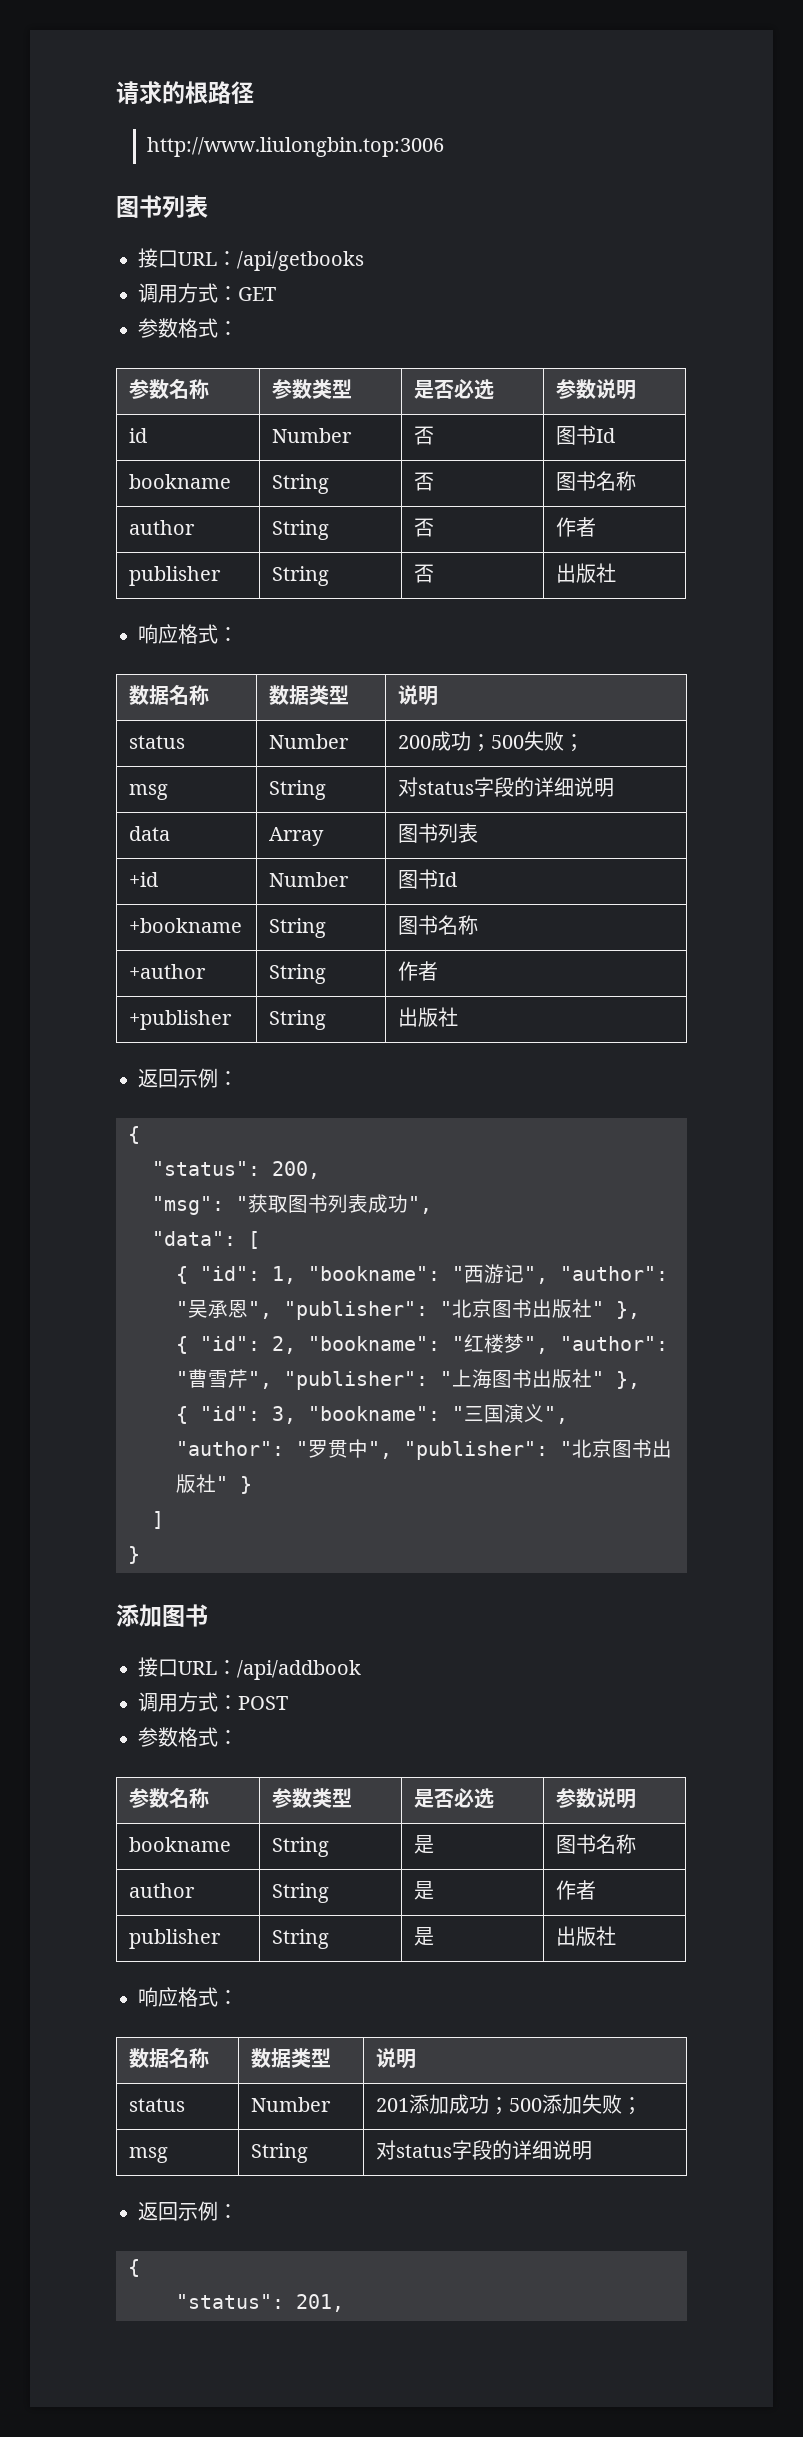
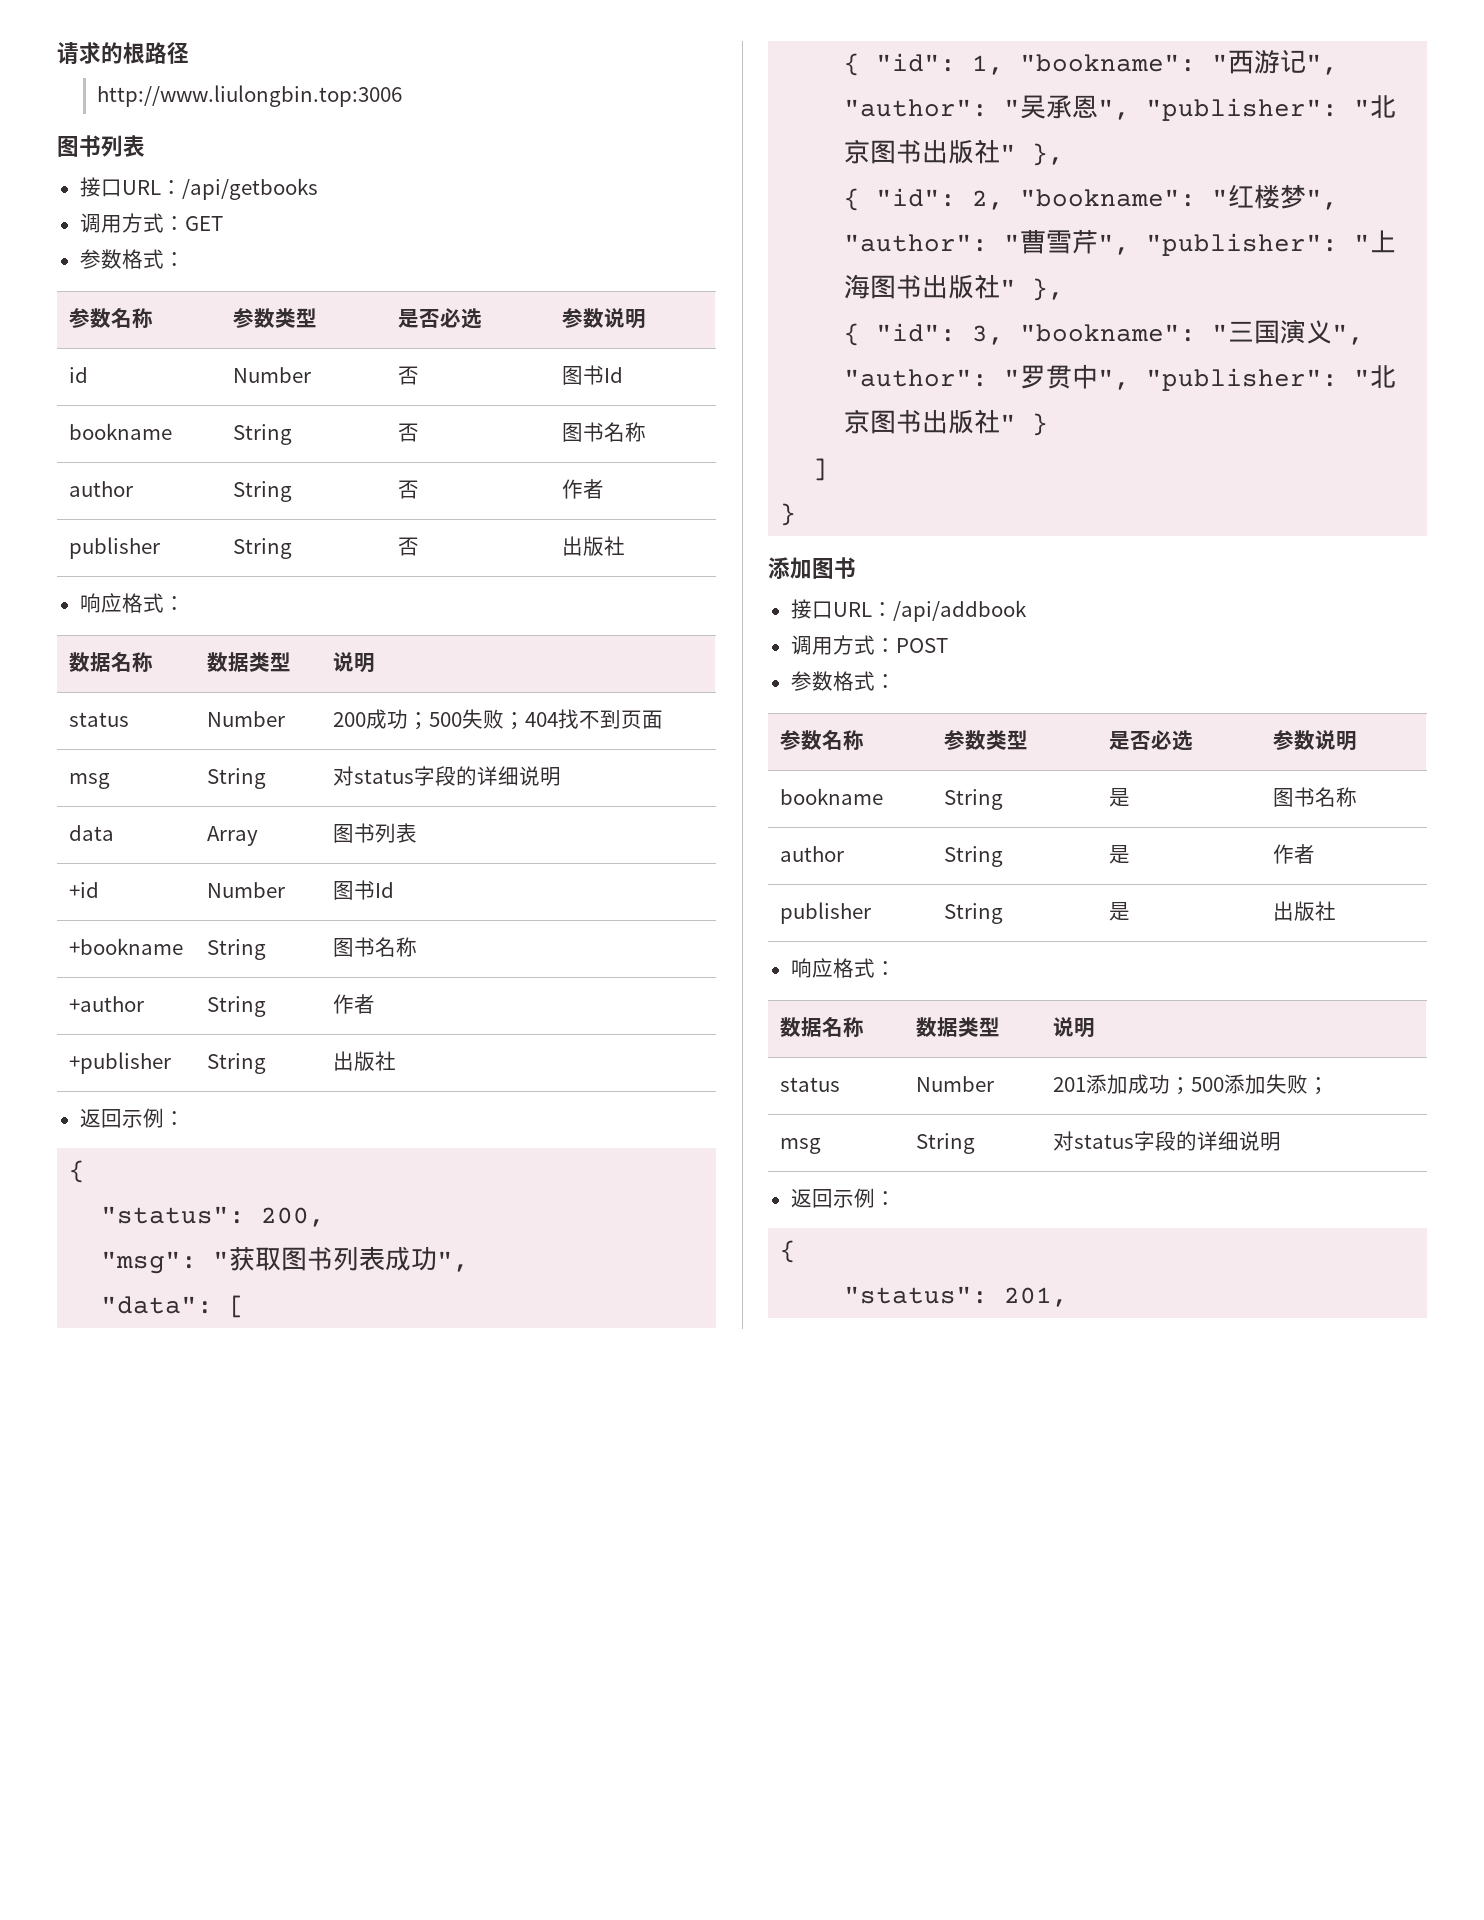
(585, 743) none -> [524,709,663,729] 404找不到页面

